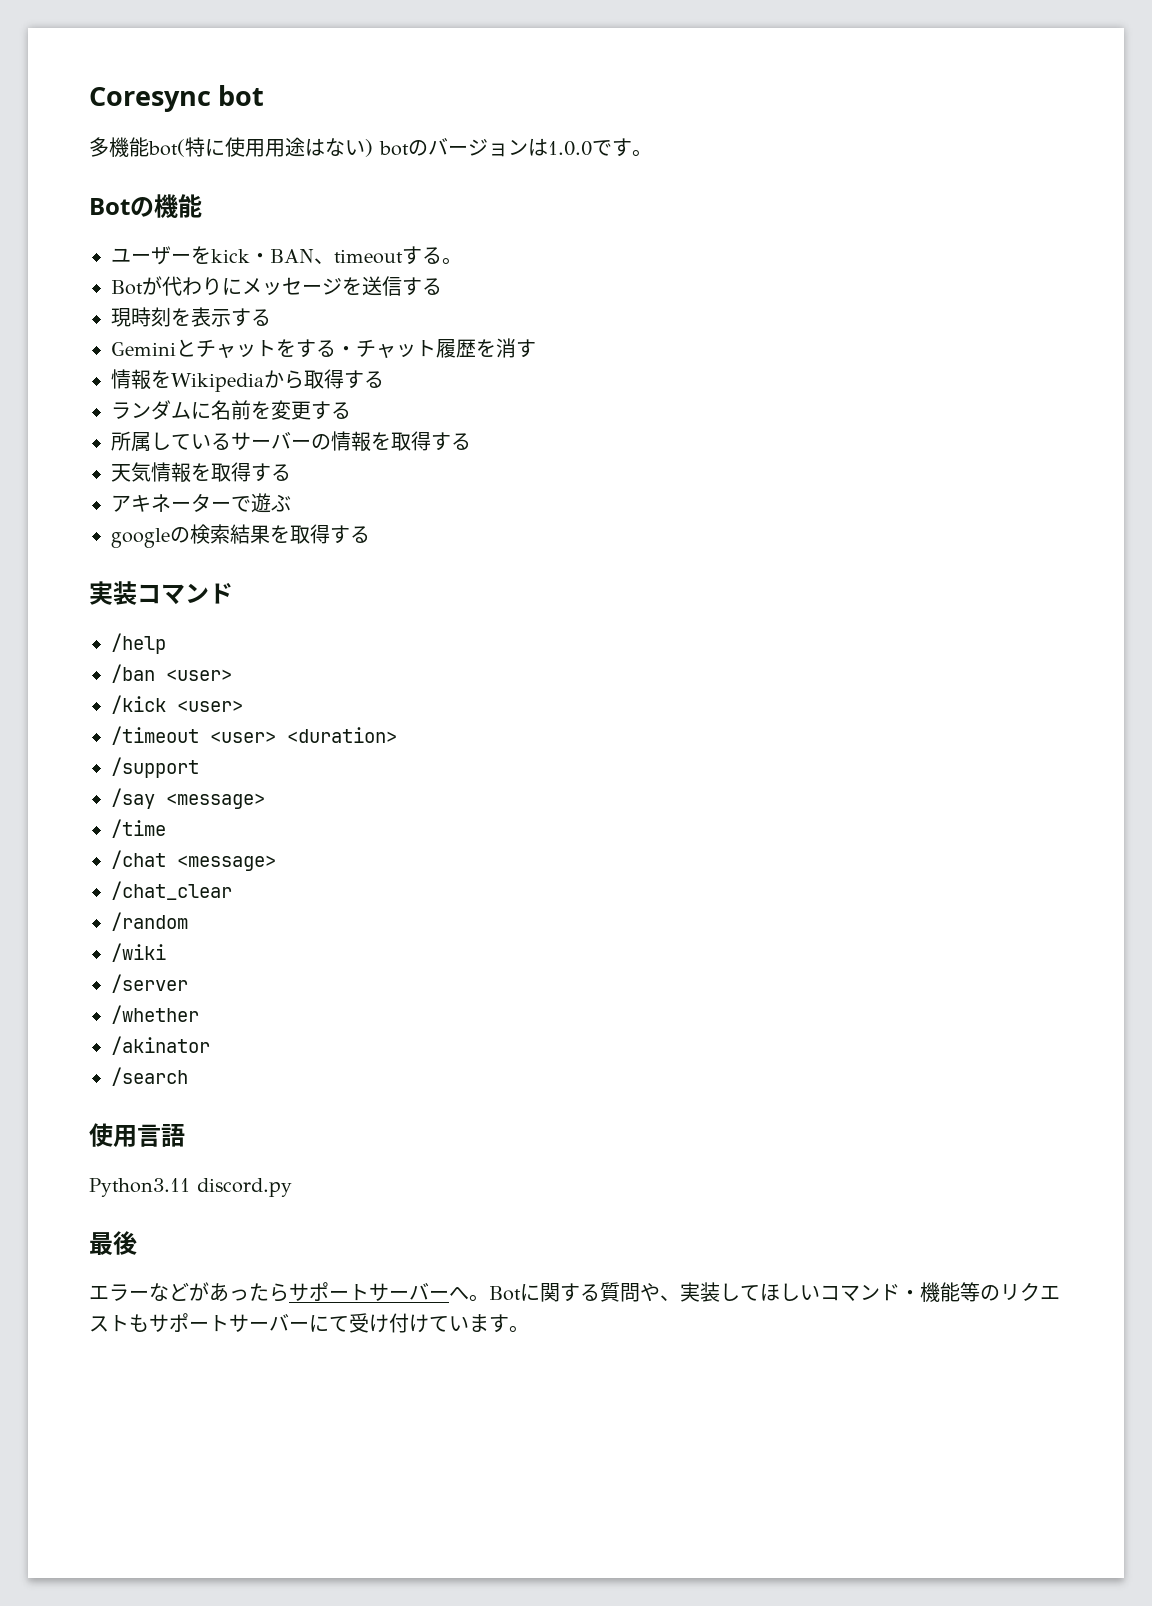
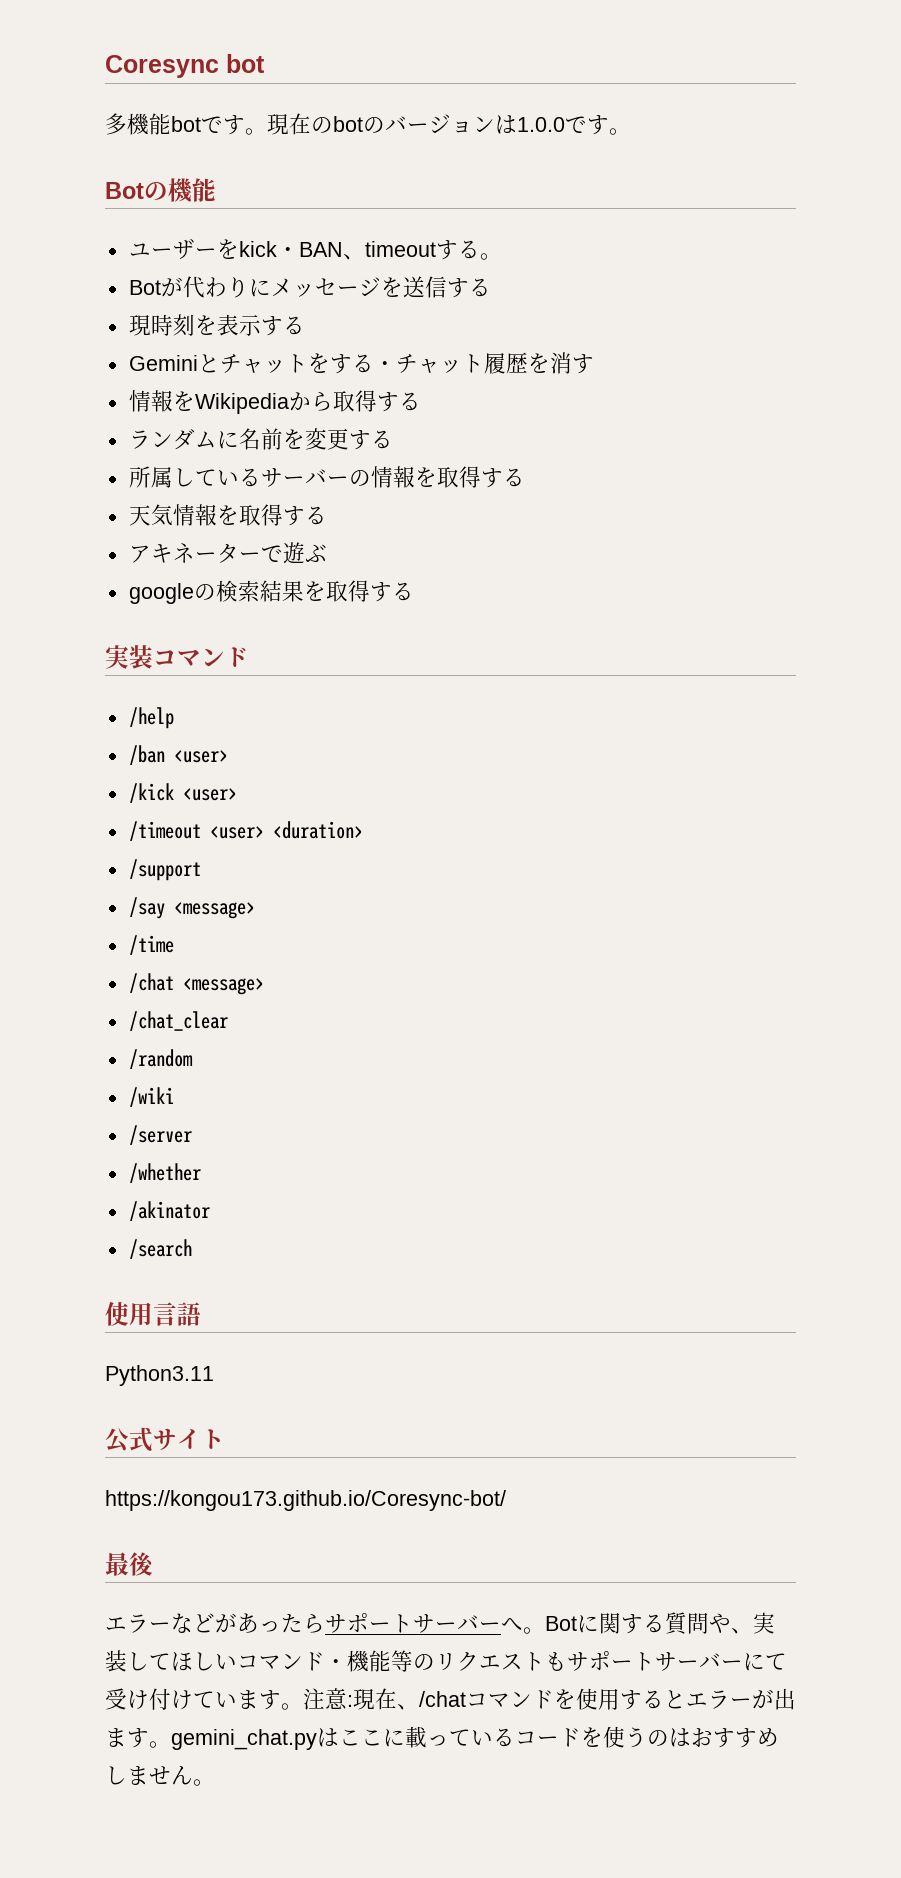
[148,137,373,157] bot(特に使用用途はない) -> [171,113,333,135] botです。現在の
[197,1178,292,1197] discord.py -> [105,1427,225,1453] [105,1490,506,1511] // 公式サイト // https://kongou173.github.io/Coresync-bot/
(529, 1329) none -> [303,1688,796,1710] [105,1726,779,1750] [105,1765,215,1786] 注意:現在、/chatコマンドを使用するとエラーが出ます。gemini_chat.pyはここに載っているコードを使うのはおすすめしません。

